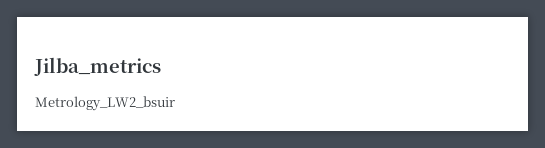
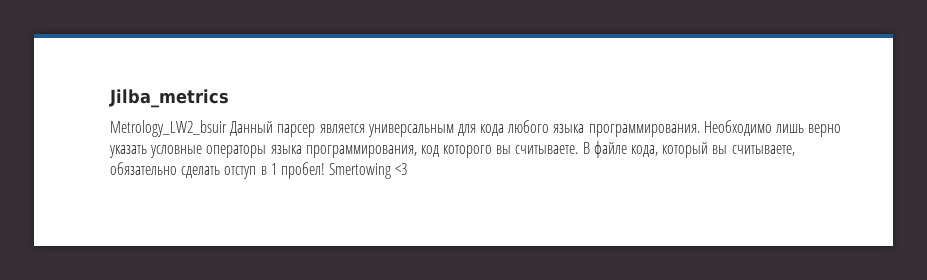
(175, 103) none -> [230,120,842,137] [109,141,795,158] [110,162,408,179] Данный парсер является универсальным для кода любого языка программирования. Необходимо лишь верно указать условные операторы языка программирования, код которого вы считываете. В файле кода, который вы считываете, обязательно сделать отступ в 1 пробел! Smertowing <3

